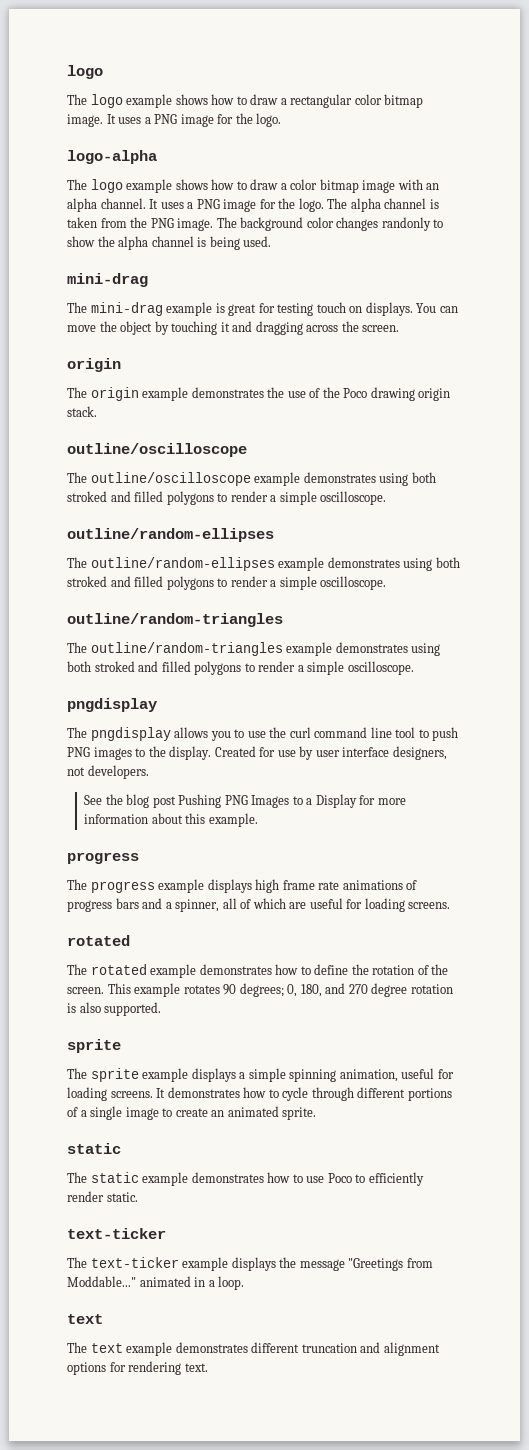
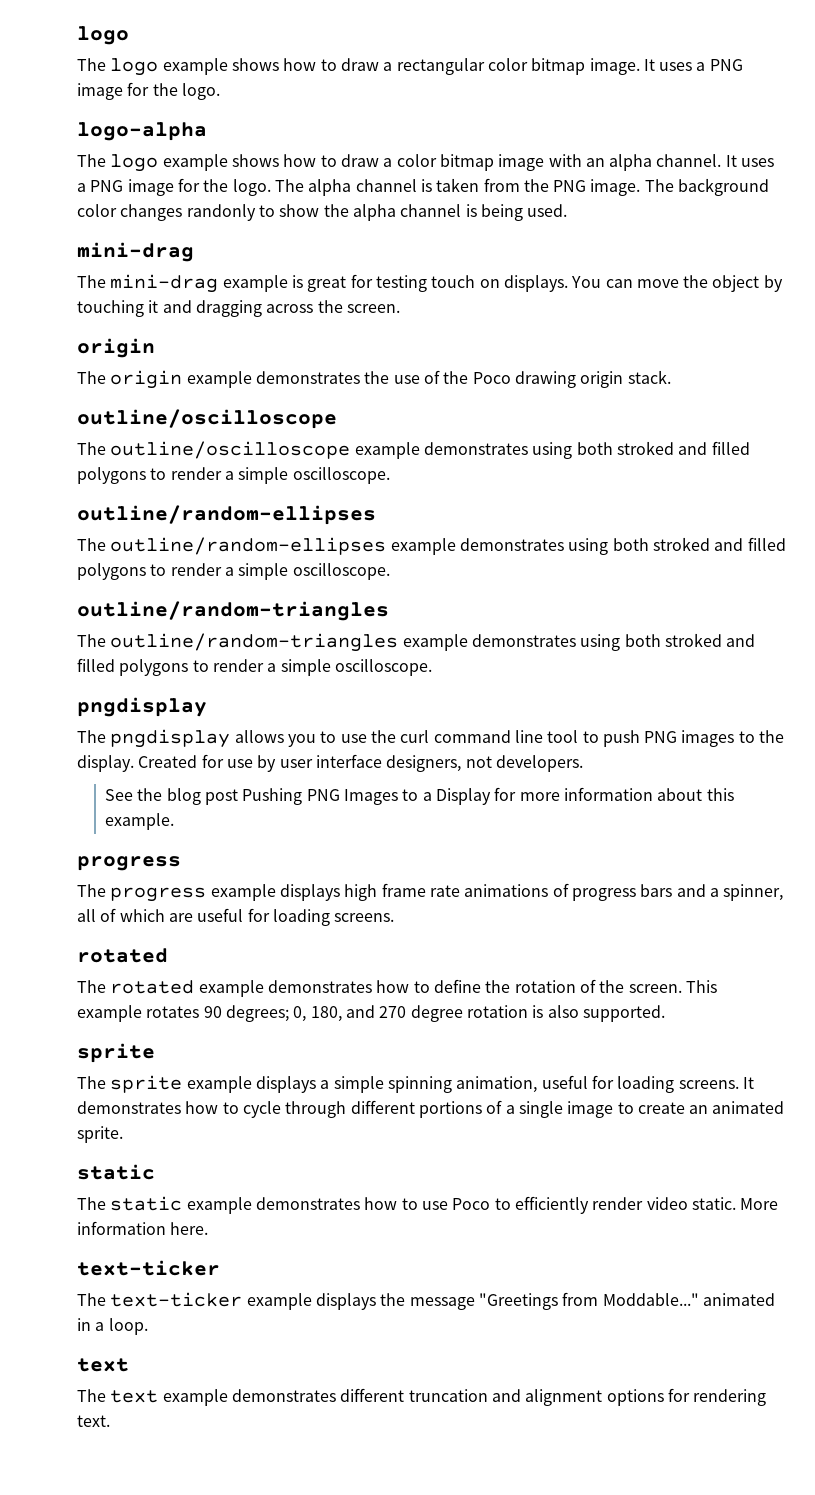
(104, 1196) none -> [646,1197,688,1210] video
(138, 1197) none -> [740,1198,779,1210] [77,1221,209,1235] More information here.

